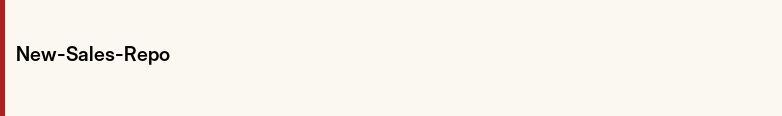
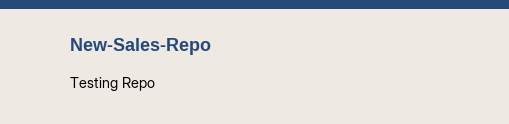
(170, 55) none -> [70,77,155,91] // Testing Repo

